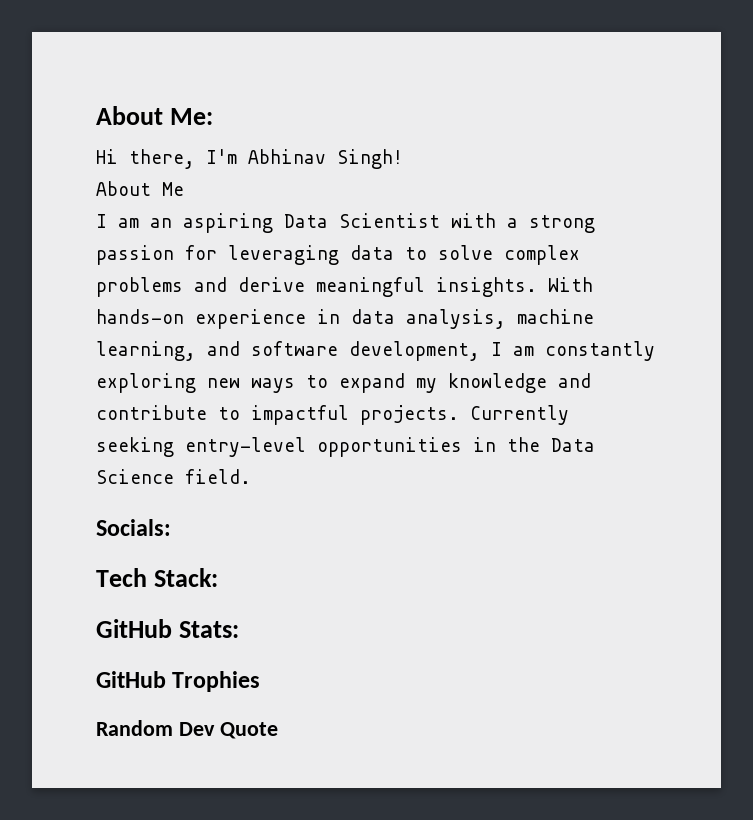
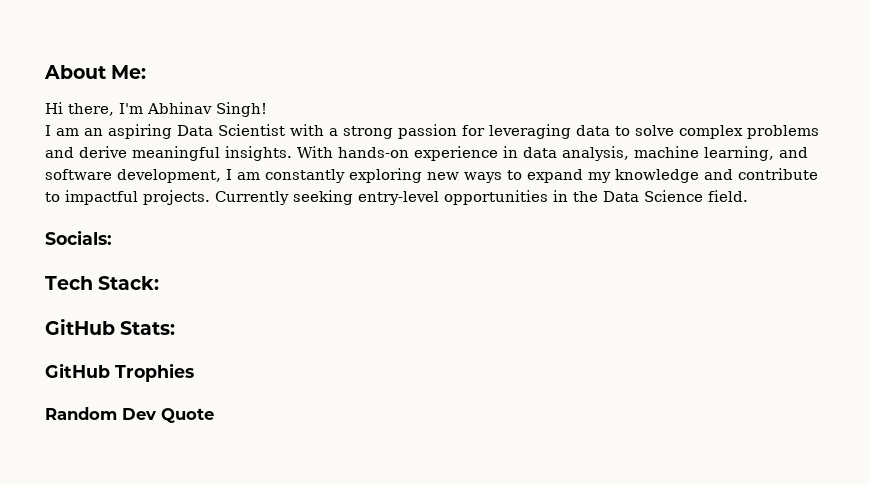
[96,181,184,196] // About Me -> (267, 109) none

